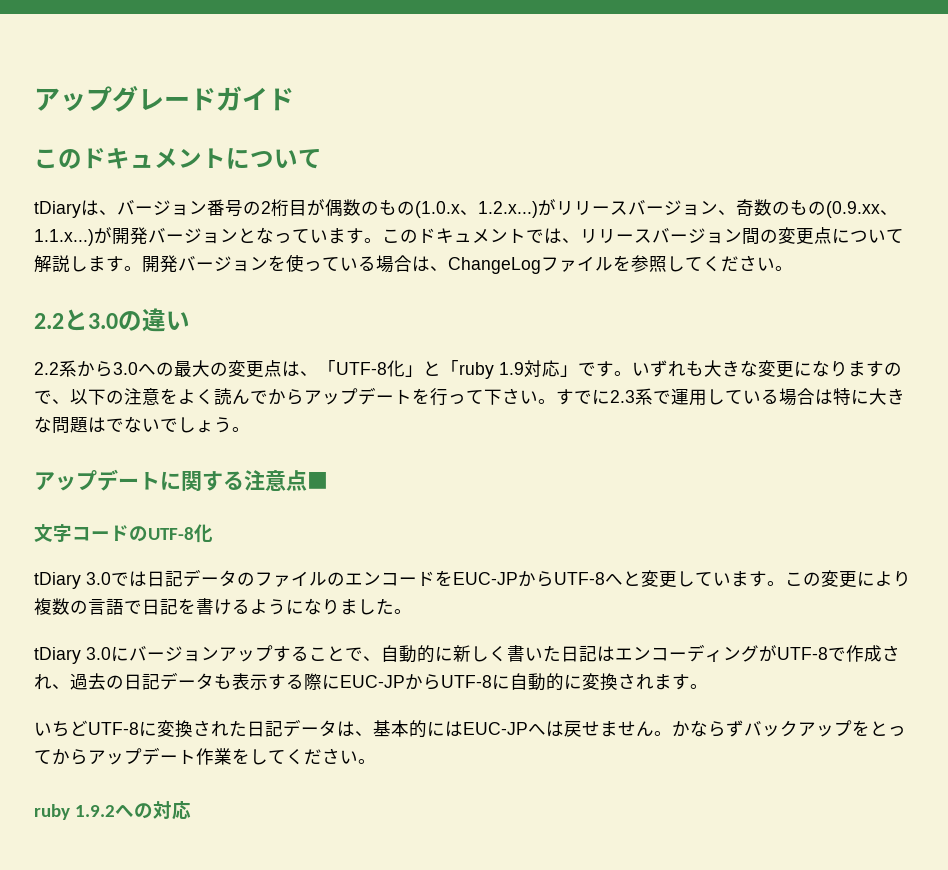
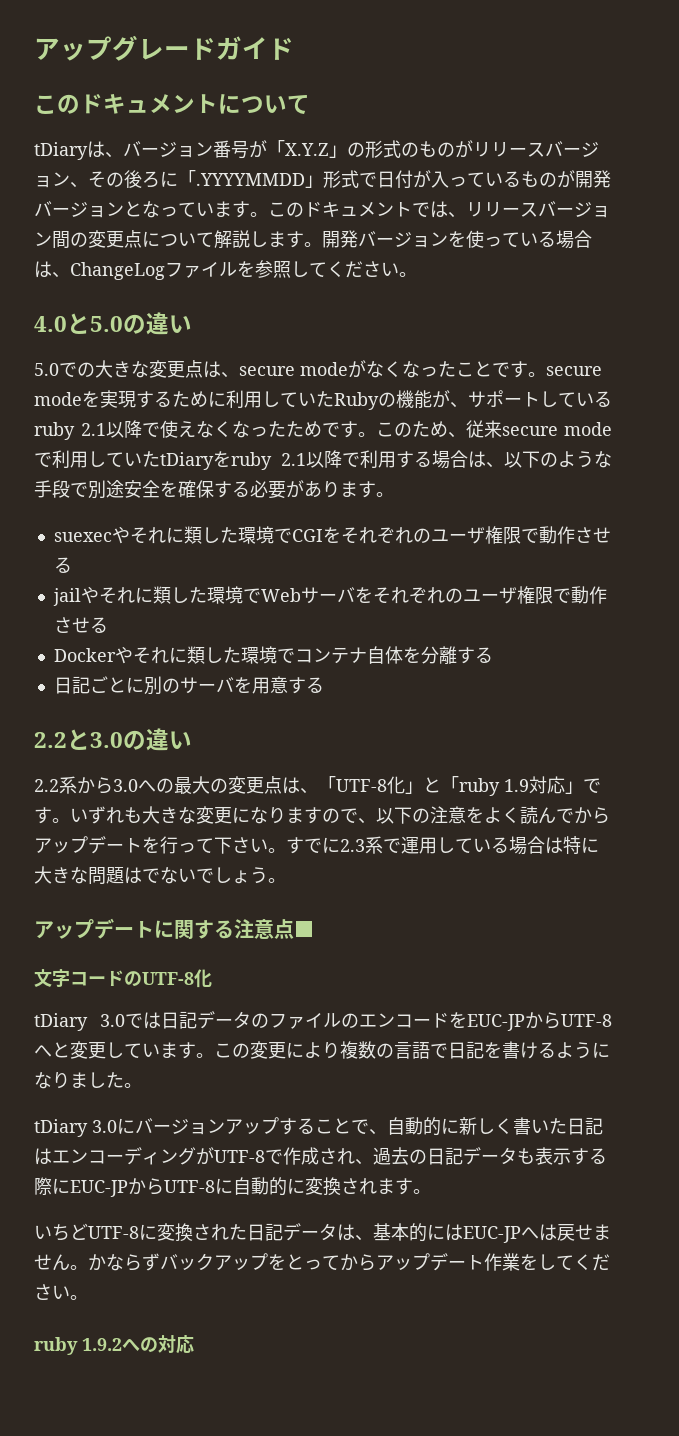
[243,199,538,218] の2桁目が偶数のもの(1.0.x、1.2.x...) -> [249,140,455,158] が「X.Y.Z」の形式のもの
[736,199,898,218] [34,229,94,246] 奇数のもの(0.9.xx、1.1.x...) -> [88,170,557,189] その後ろに「.YYYYMMDD」形式で日付が入っているもの
(793, 268) none -> [34,312,192,335] [34,360,602,378] [34,390,612,410] [34,420,612,440] [34,450,612,470] [34,480,394,499] [53,526,611,544] [53,557,72,573] [52,586,607,606] [53,617,108,633] [53,646,493,664] [53,676,324,695] // 4.0と5.0の違い // 5.0での大きな変更点は、secure modeがなくなったことです。secure modeを実現するために利用していたRubyの機能が、サポートしているruby 2.1以降で使えなくなったためです。このため、従来secure modeで利用していたtDiaryをruby 2.1以降で利用する場合は、以下のような手段で別途安全を確保する必要があります。 // suexecやそれに類した環境でCGIをそれぞれのユーザ権限で動作させる // jailやそれに類した環境でWebサーバをそれぞれのユーザ権限で動作させる // Dockerやそれに類した環境でコンテナ自体を分離する // 日記ごとに別のサーバを用意する

